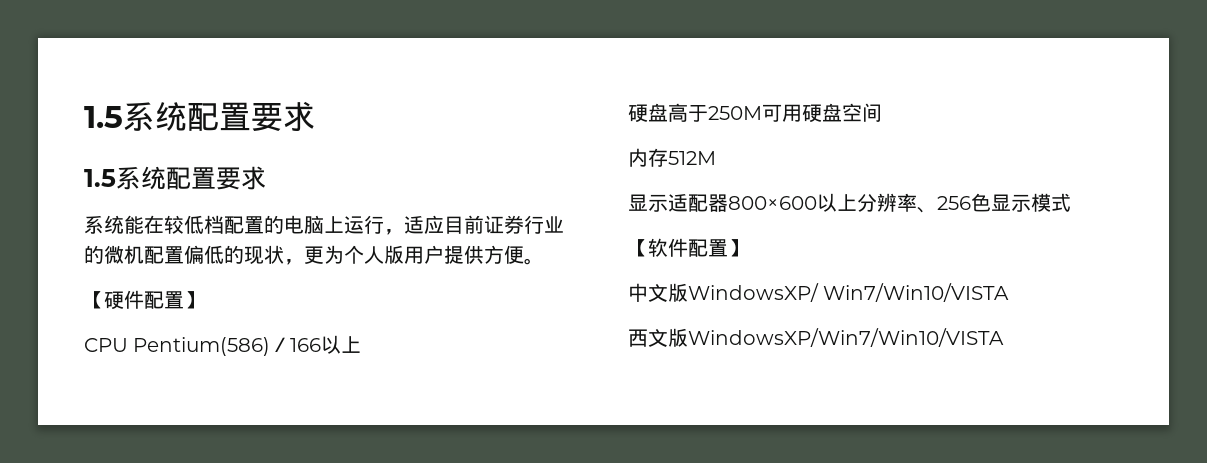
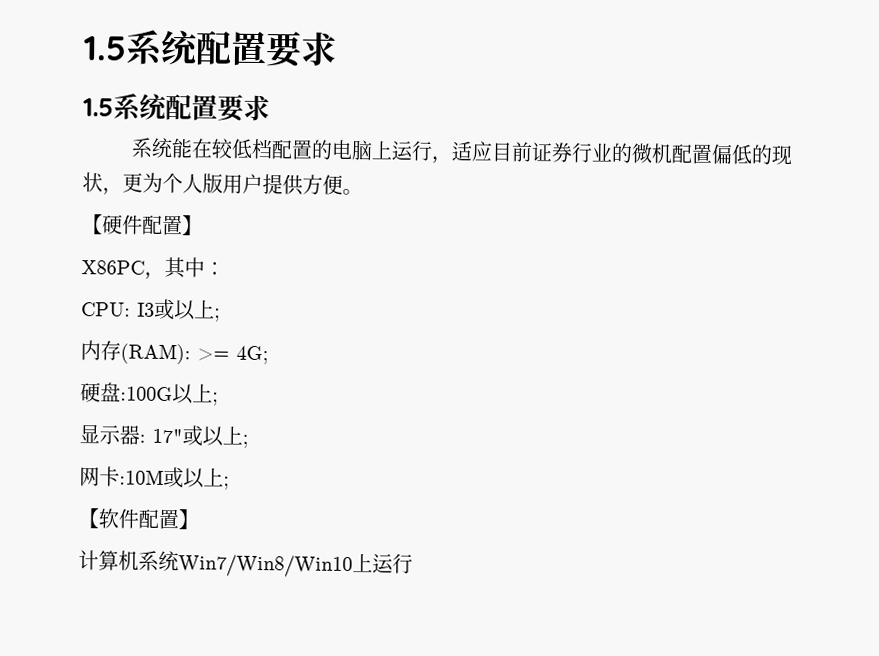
[84,335,362,356] [628,103,882,123] [628,148,716,167] [628,193,1071,213] [628,238,748,257] [628,283,1010,302] [628,328,1004,347] CPU Pentium(586)／166以上 // 硬盘高于250M可用硬盘空间 // 内存512M // 显示适配器800×600以上分辨率、256色显示模式 // 【软件配置】 // 中文版WindowsXP/ Win7/Win10/VISTA // 西文版WindowsXP/Win7/Win10/VISTA -> [81,256,225,280] [81,298,221,322] [80,340,269,365] [80,382,219,406] [79,424,249,448] [79,466,230,490] [78,508,199,530] [78,550,413,579] X86PC，其中： // CPU: I3或以上; // 内存(RAM): >= 4G; // 硬盘:100G以上; // 显示器: 17"或以上; // 网卡:10M或以上; // 【软件配置】 // 计算机系统Win7/Win8/Win10上运行

